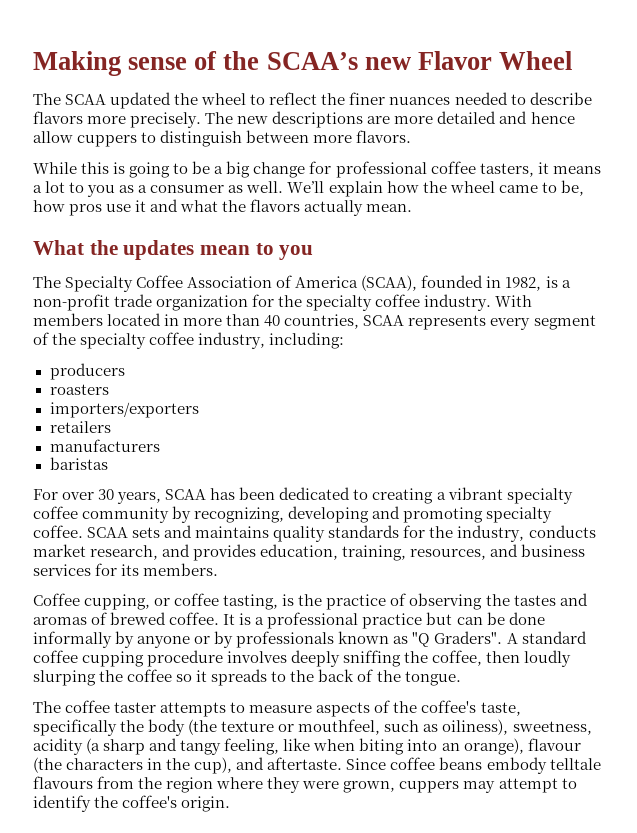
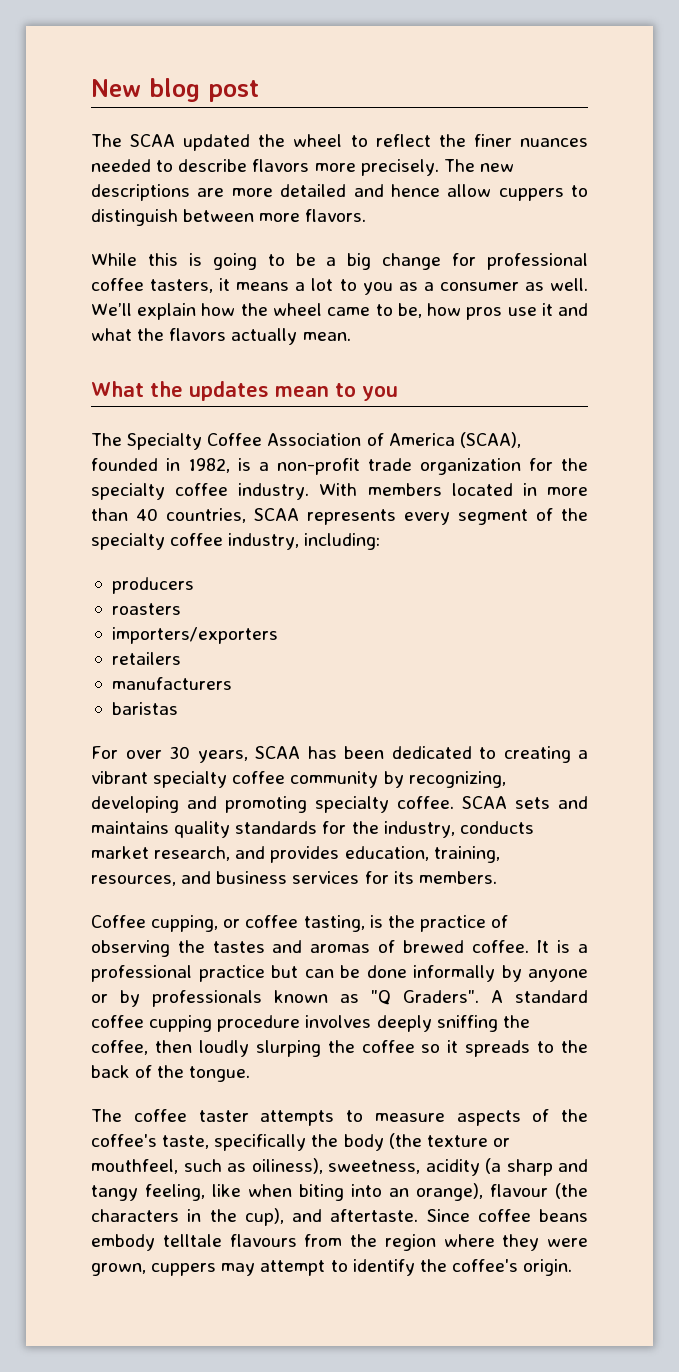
[33,51,573,76] Making sense of the SCAA’s new Flavor Wheel -> [91,78,259,102] New blog post

